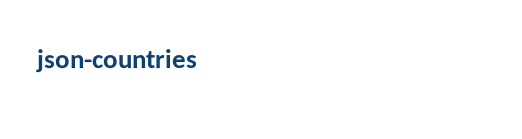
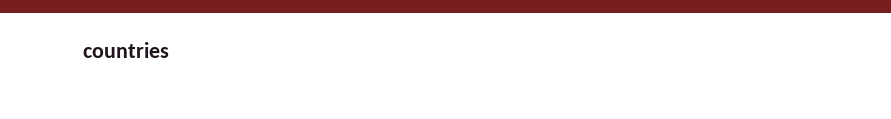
[35,49,198,73] json-countries -> [83,42,169,58] countries

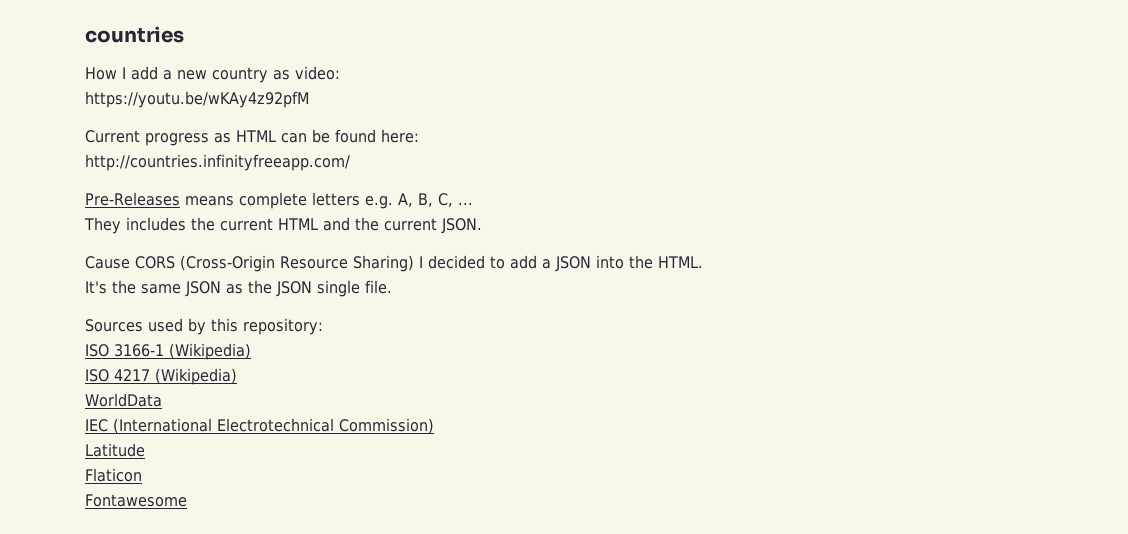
(169, 50) none -> [85,66,340,83] [85,91,309,108] [85,129,419,146] [85,154,350,171] [85,192,473,209] [84,217,482,234] [85,255,703,272] [85,280,392,297] [85,318,323,335] [85,343,251,360] [85,368,237,385] [85,393,162,407] [85,418,434,434] [85,443,145,457] [85,468,142,482] [85,494,187,507] // How I add a new country as video: // https://youtu.be/wKAy4z92pfM // Current progress as HTML can be found here: // http://countries.infinityfreeapp.com/ // Pre-Releases means complete letters e.g. A, B, C, ... // They includes the current HTML and the current JSON. // Cause CORS (Cross-Origin Resource Sharing) I decided to add a JSON into the HTML. // It's the same JSON as the JSON single file. // Sources used by this repository: // ISO 3166-1 (Wikipedia) // ISO 4217 (Wikipedia) // WorldData // IEC (International Electrotechnical Commission) // Latitude // Flaticon // Fontawesome

